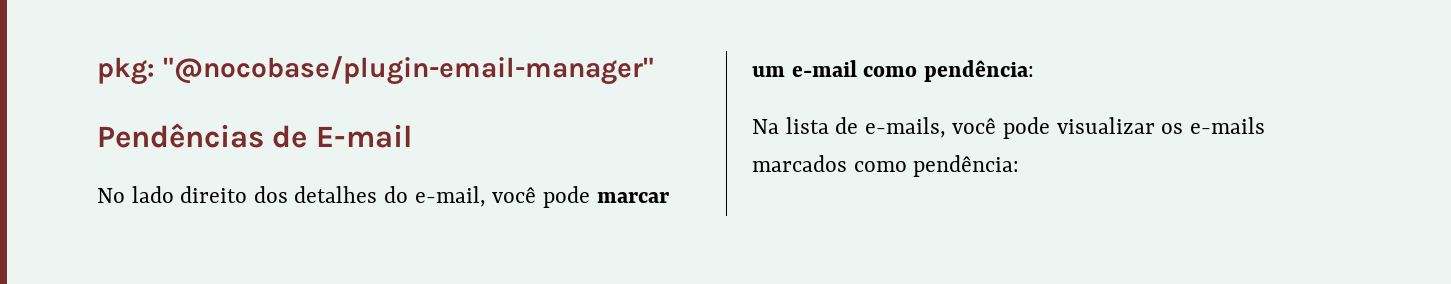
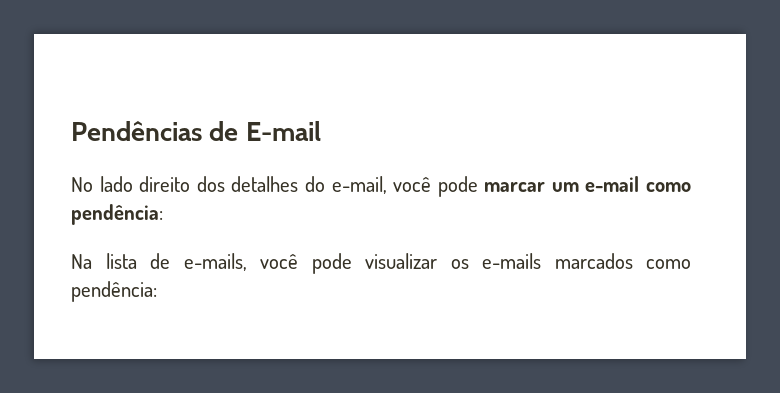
[97,56,654,85] pkg: "@nocobase/plugin-email-manager" // -> (71, 131) none

